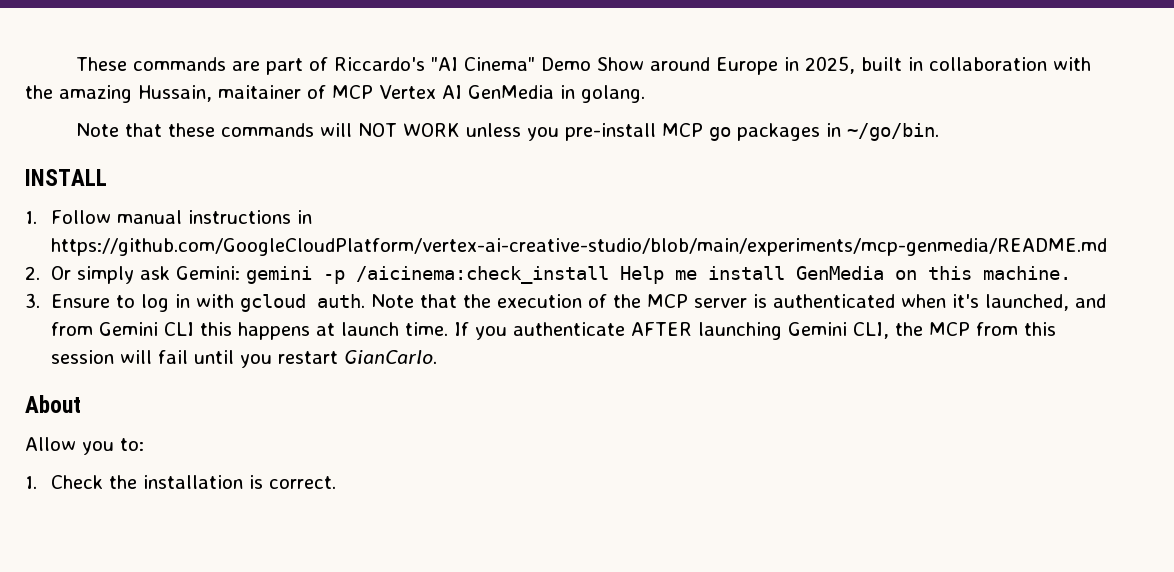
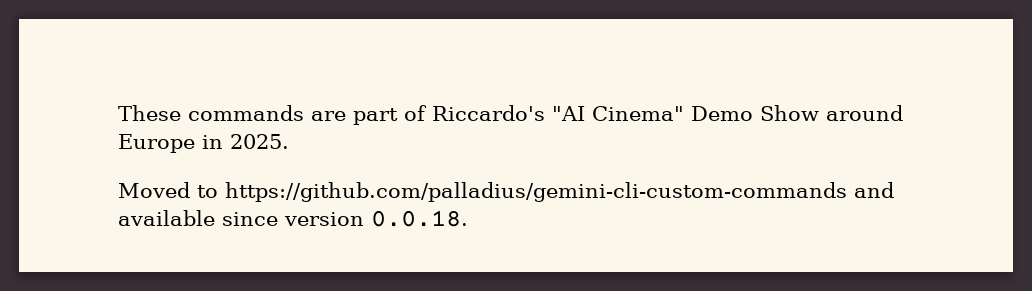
[805,56,1092,74] [25,85,645,103] [76,123,940,141] [25,169,107,186] [25,210,313,224] [51,238,1108,256] [25,266,1072,284] [25,293,1107,312] [51,322,1057,340] [51,350,438,368] [25,395,81,413] [25,437,144,455] [25,475,337,489] 2025, built in collaboration with the amazing Hussain, maitainer of MCP Vertex AI GenMedia in golang. // Note that these commands will NOT WORK unless you pre-install MCP go packages in ~/go/bin. // INSTALL // 1. Follow manual instructions in https://github.com/GoogleCloudPlatform/vertex-ai-creative-studio/blob/main/experiments/mcp-genmedia/README.md // 2. Or simply ask Gemini: gemini -p /aicinema:check_install Help me install GenMedia on this machine. // 3. Ensure to log in with gcloud auth. Note that the execution of the MCP server is authenticated when it's launched, and from Gemini CLI this happens at launch time. If you authenticate AFTER launching Gemini CLI, the MCP from this session will fail until you restart GianCarlo. // About // Allow you to: // 1. Check the installation is correct. -> [230,134,289,149] [118,182,894,202] [118,210,468,227] 2025. // Moved to https://github.com/palladius/gemini-cli-custom-commands and available since version 0.0.18.

